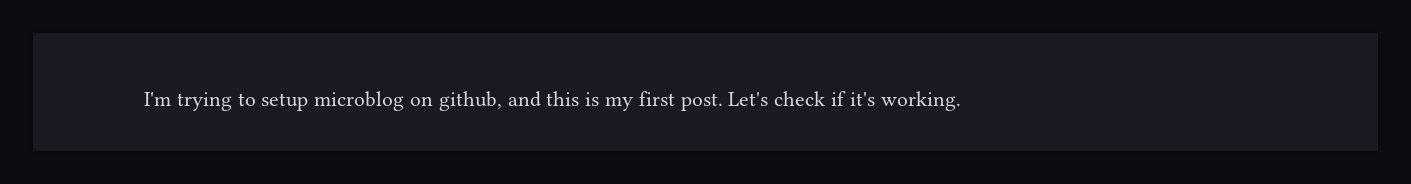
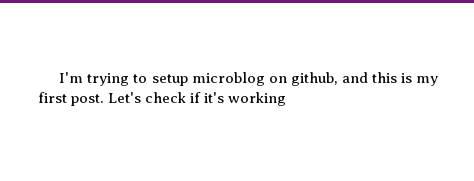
[880,91,961,111] working. -> [228,92,287,106] working

